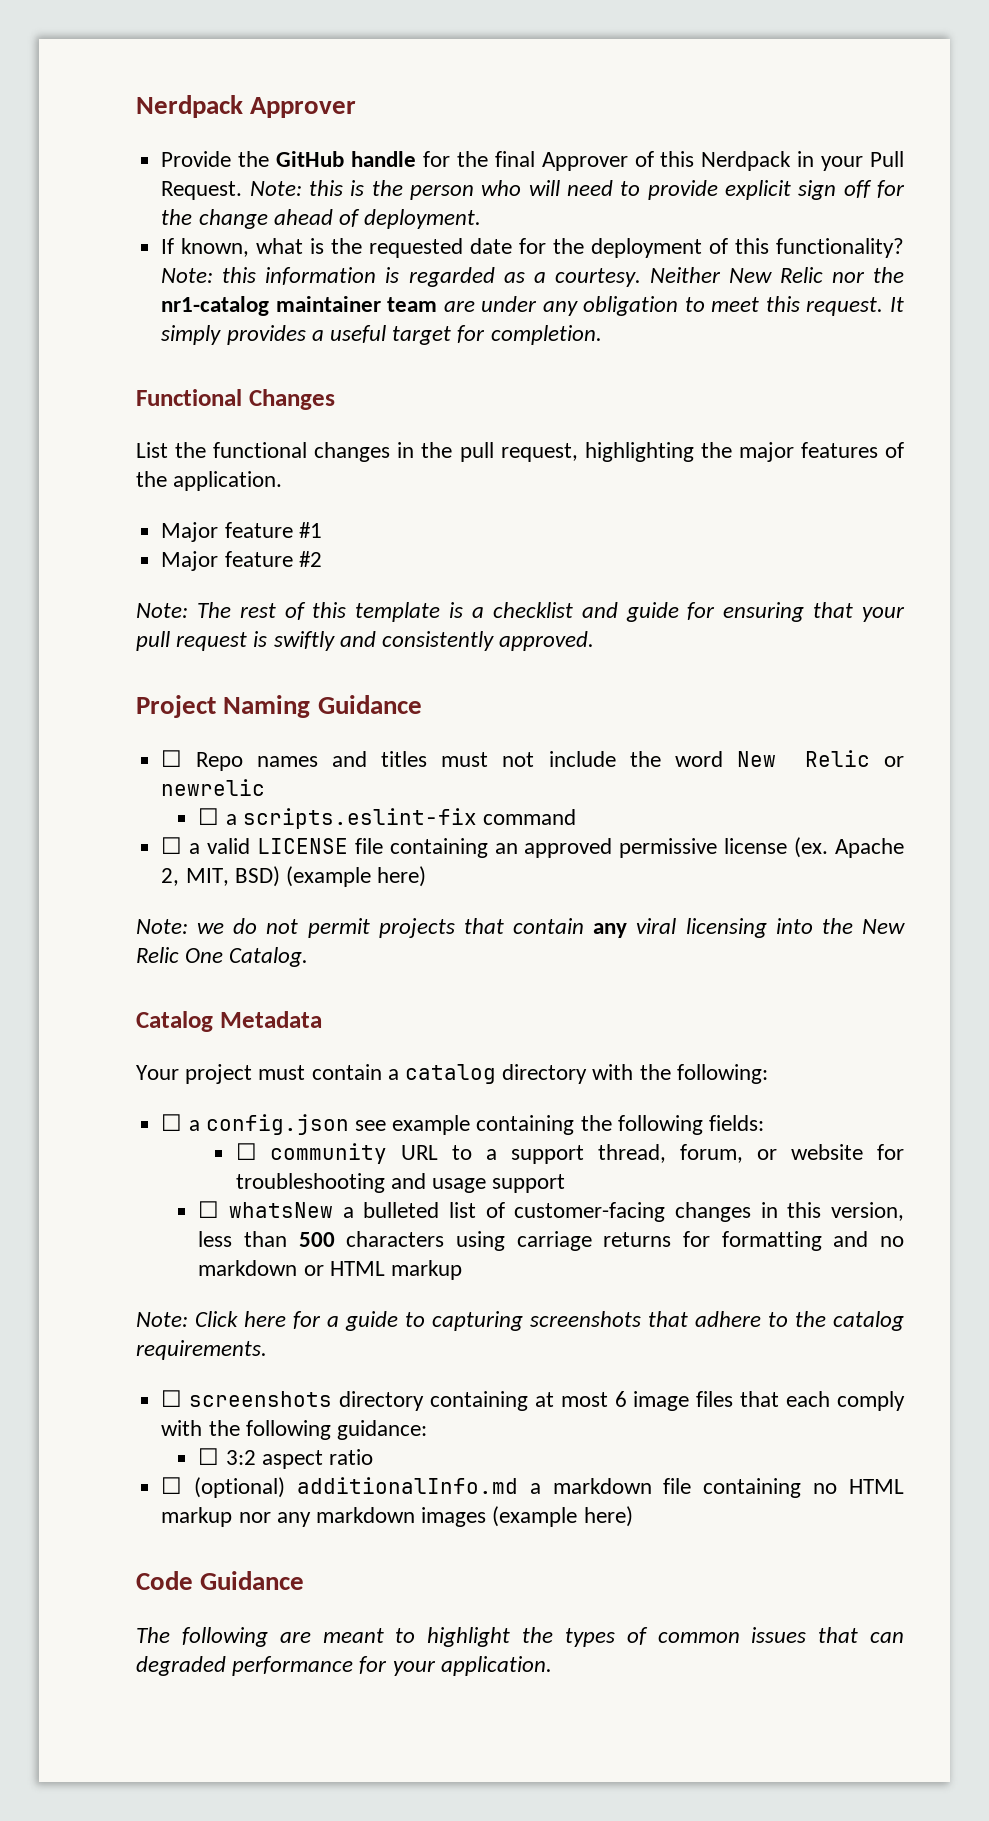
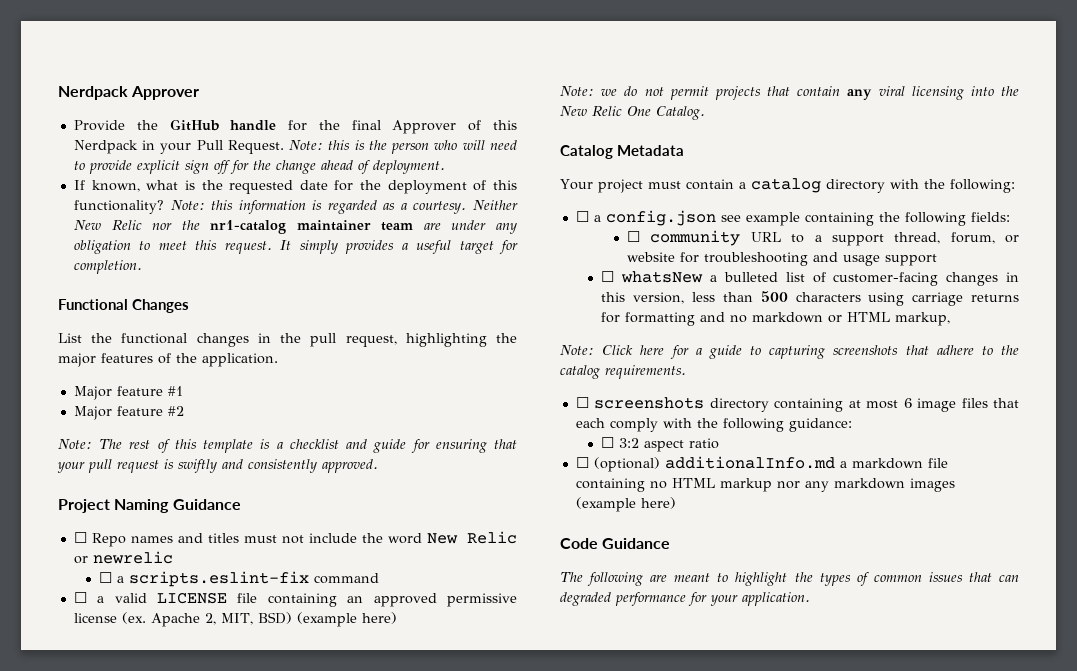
[391,1260,463,1280] markup -> [895,312,951,326] markup,

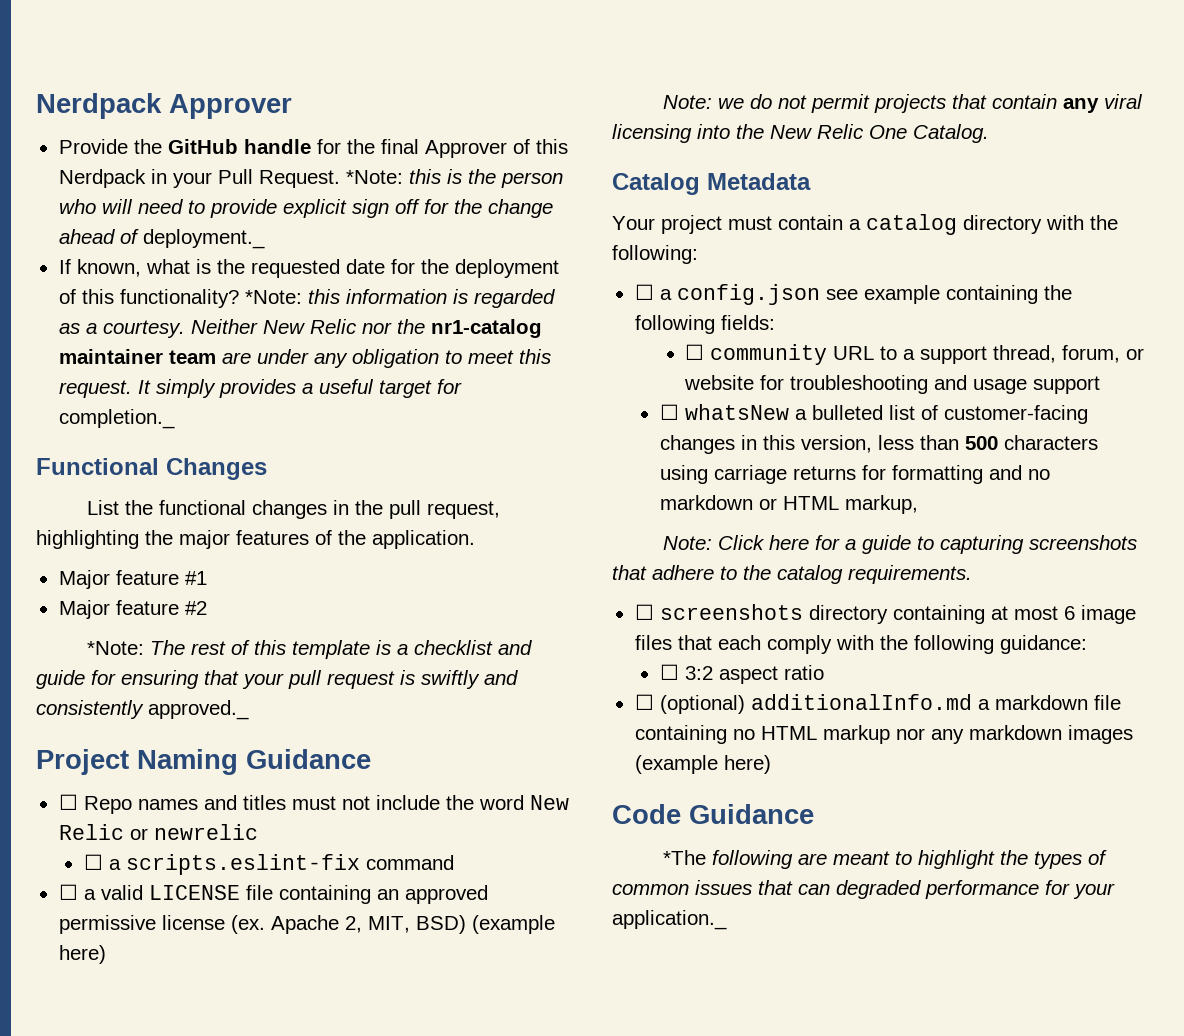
[289,140,324,150] Note: -> [345,170,403,184] *Note:
[372,160,445,174] deployment. -> [142,229,265,249] deployment._
[170,200,205,210] Note: -> [244,290,302,304] *Note:
[73,260,142,274] completion. -> [58,409,175,429] completion._
[58,439,92,449] Note: -> [86,641,144,655] *Note:
[322,459,378,473] approved. -> [148,700,249,720] approved._
[560,572,583,582] The -> [662,850,706,865] *The
[742,592,810,606] application. -> [612,910,727,930] application._

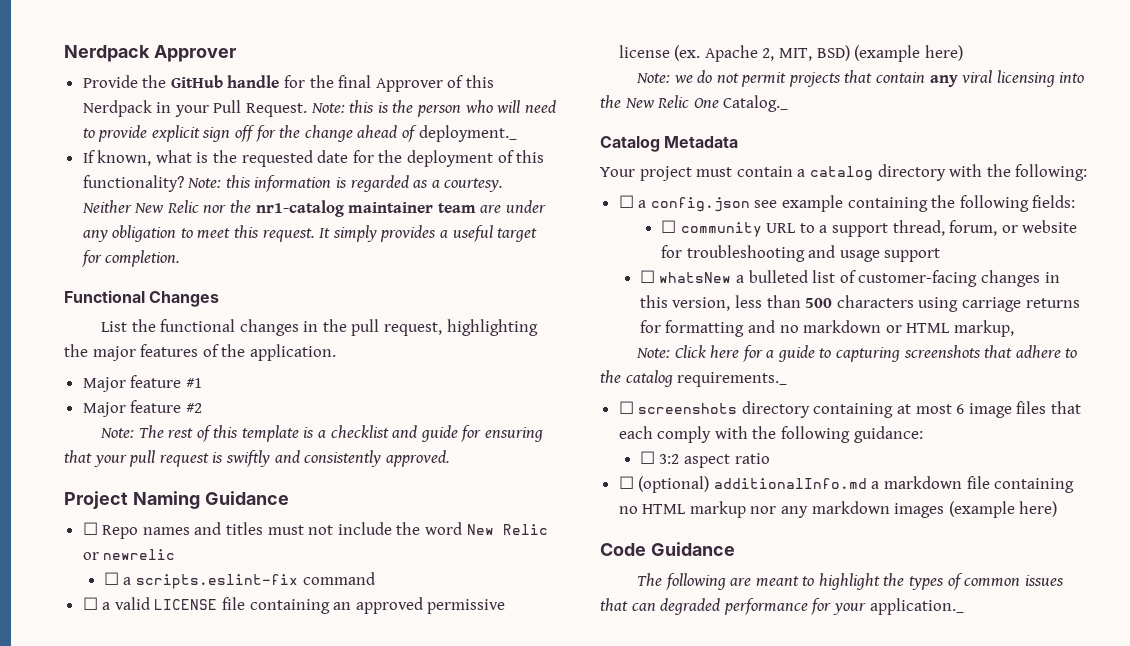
[345,170,403,184] *Note: -> [310,103,345,113] Note:
[244,290,302,304] *Note: -> [187,178,222,188] Note:
[58,409,175,429] completion._ -> [105,250,181,267] completion.
[86,641,144,655] *Note: -> [99,428,134,438] Note:
[148,700,249,720] approved._ -> [385,450,450,467] approved.
[913,124,989,143] Catalog. -> [723,95,789,112] Catalog._
[848,565,972,584] requirements. -> [677,372,788,387] requirements._
[662,850,706,865] *The -> [636,573,662,586] The

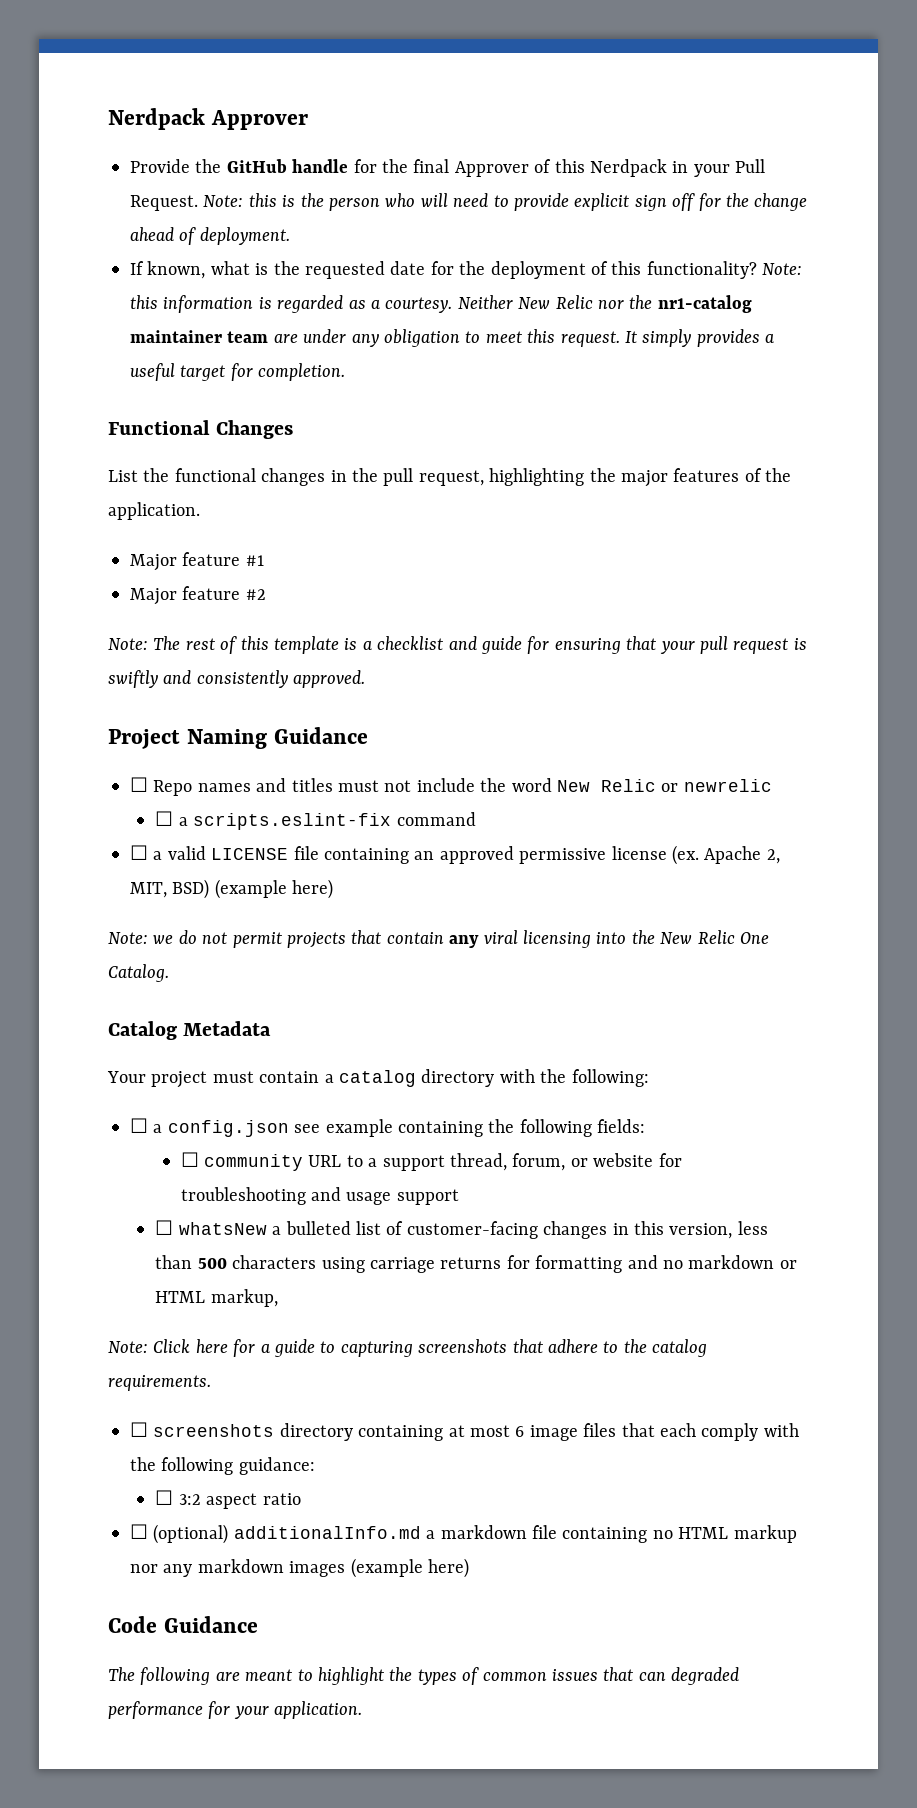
[418,125,517,142] deployment._ -> [199,227,290,245] deployment.
[723,95,789,112] Catalog._ -> [108,964,169,982] Catalog.
[677,372,788,387] requirements._ -> [108,1375,211,1391] requirements.
[869,598,964,615] application._ -> [274,1701,363,1719] application.

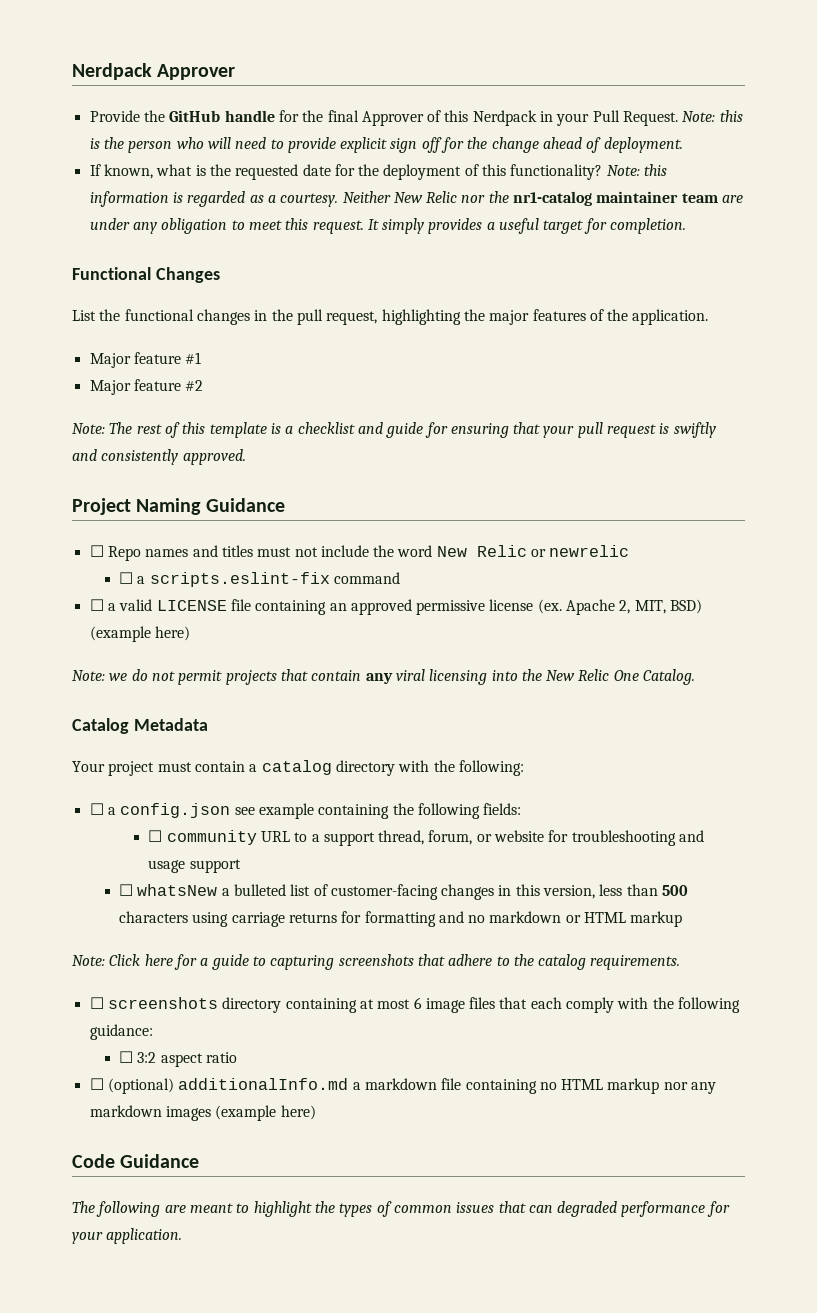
[210,1289,278,1307] markup, -> [630,911,683,927] markup

